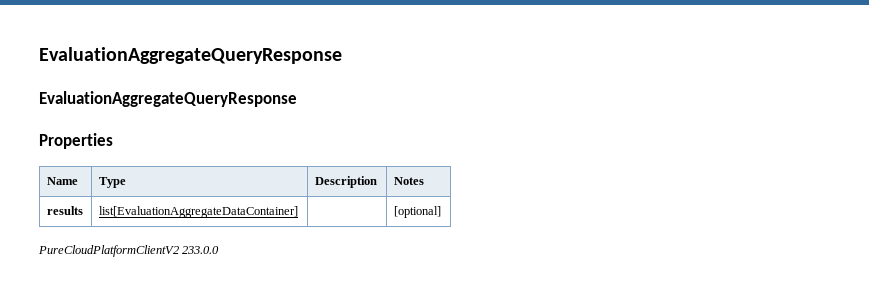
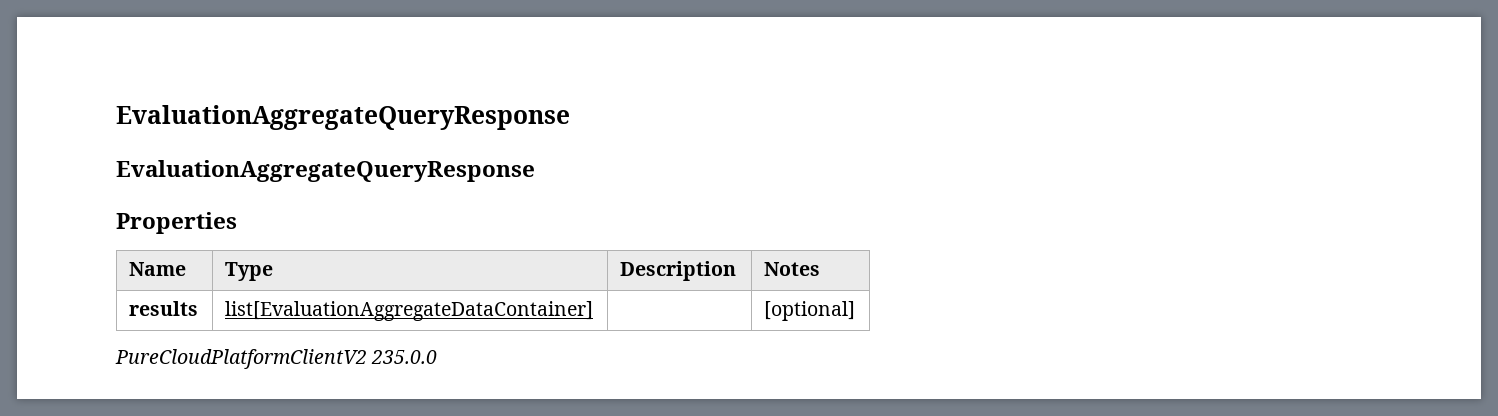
[182,246,220,254] 233.0.0 -> [371,350,438,364] 235.0.0

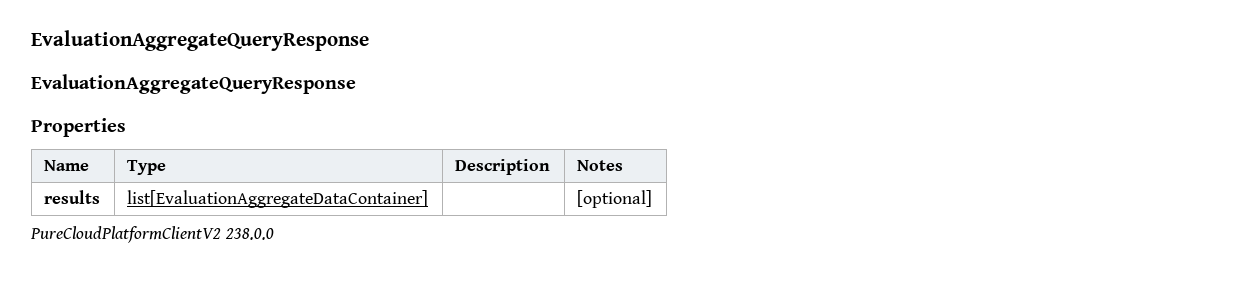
[371,350,438,364] 235.0.0 -> [224,228,274,240] 238.0.0

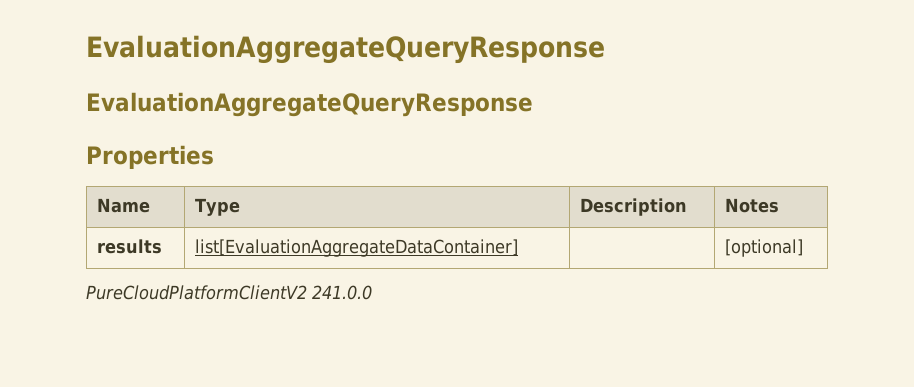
[224,228,274,240] 238.0.0 -> [312,285,372,300] 241.0.0

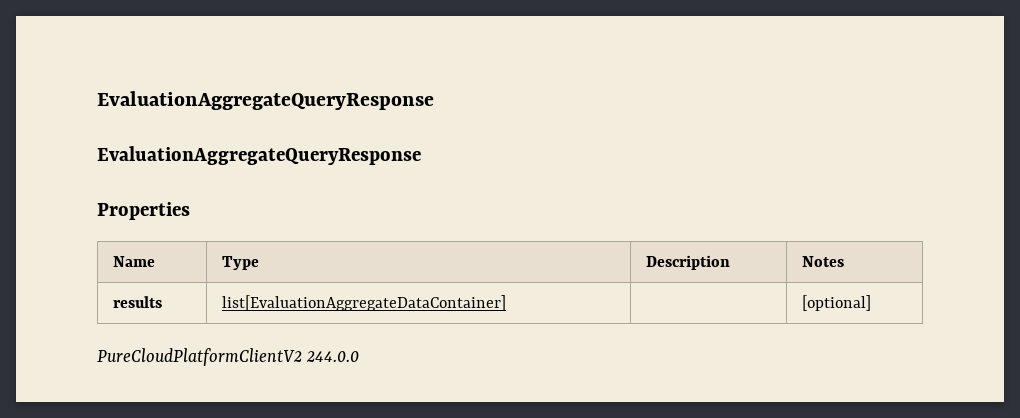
[312,285,372,300] 241.0.0 -> [306,351,360,362] 244.0.0

